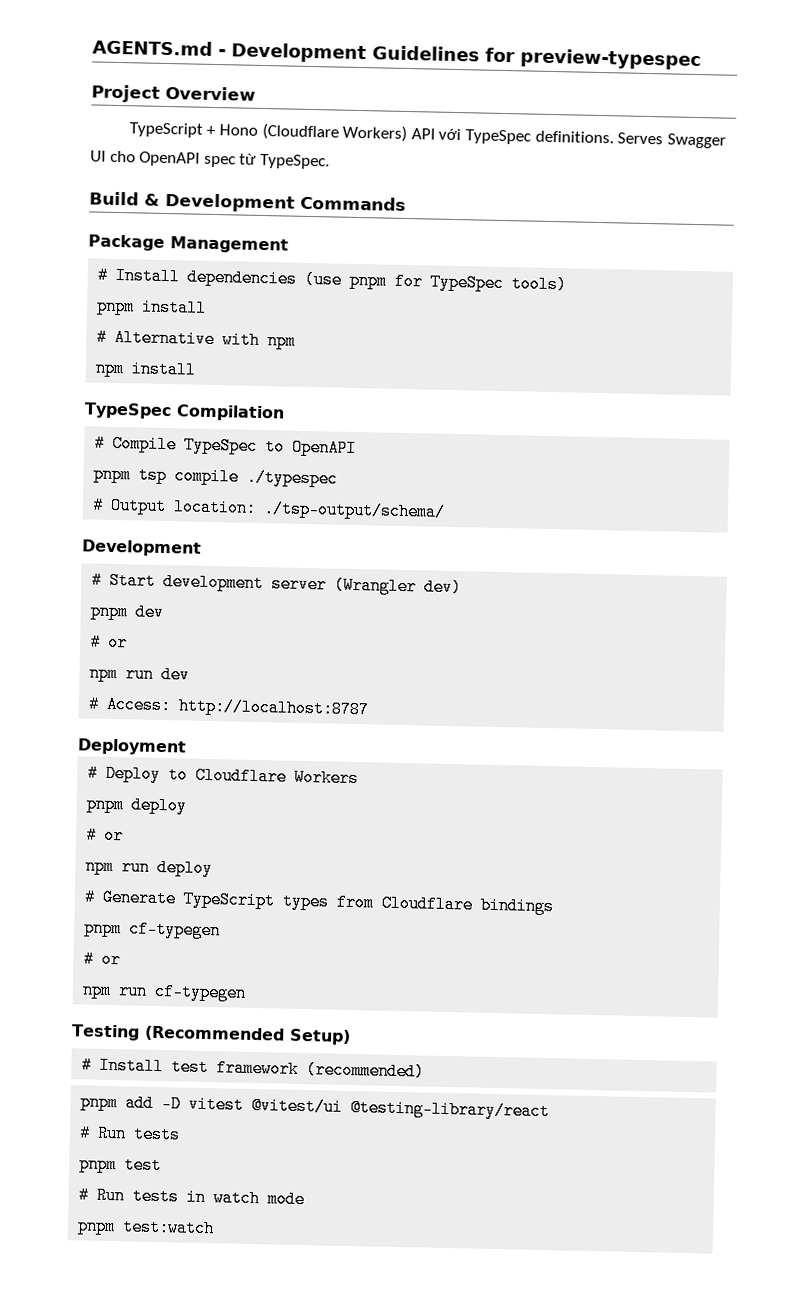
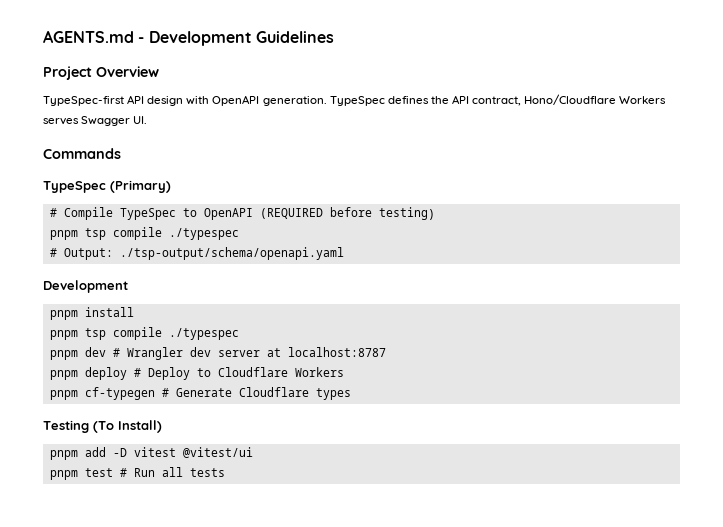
[485,47,702,71] for preview-typespec -> (334, 37) none
[128,122,726,149] [90,150,330,170] [89,191,406,213] [88,234,289,254] [97,266,568,294] [96,297,208,317] [96,328,297,350] [95,359,198,379] [84,402,285,422] TypeScript + Hono (Cloudflare Workers) API với TypeSpec definitions. Serves Swagger UI cho OpenAPI spec từ TypeSpec. // Build & Development Commands // Package Management // # Install dependencies (use pnpm for TypeSpec tools) // pnpm install // # Alternative with npm // npm install // TypeSpec Compilation -> [43,94,667,106] [43,116,148,126] [43,148,121,159] [43,180,171,193] TypeSpec-first API design with OpenAPI generation. TypeSpec defines the API contract, Hono/Cloudflare Workers serves Swagger UI. // Commands // TypeSpec (Primary)
(358, 448) none -> [259,207,435,220] (REQUIRED before testing)
[110,496,447,521] [81,539,202,557] [91,571,463,597] [90,602,165,622] [89,633,129,652] [89,664,191,684] [88,695,370,719] [77,738,187,756] Output location: ./tsp-output/schema/ // Development // # Start development server (Wrangler dev) // pnpm dev // # or // npm run dev // # Access: http://localhost:8787 // Deployment // -> [63,247,344,260] [43,280,128,293] [49,307,134,320] [49,327,239,340] [49,347,386,360] [49,367,127,380] Output: ./tsp-output/schema/openapi.yaml // Development // pnpm install // pnpm tsp compile ./typespec // pnpm dev # Wrangler dev server at localhost:8787 // pnpm deploy
[131,796,188,815] [85,826,125,845] [85,857,214,878] deploy // # or // npm run deploy // -> [84,387,155,400] cf-typegen
[183,890,277,910] TypeScript -> [238,387,309,397] Cloudflare
[336,893,555,916] [84,919,222,940] [83,950,122,969] [82,981,248,1002] [71,1024,351,1045] [81,1056,426,1081] from Cloudflare bindings // pnpm cf-typegen // # or // npm run cf-typegen // Testing (Recommended Setup) // # Install test framework (recommended) -> [43,420,162,433] // Testing (To Install)
[350,1099,551,1121] [79,1124,182,1144] @testing-library/react // # Run tests -> (253, 452) none
[78,1186,306,1209] [77,1217,216,1238] // # Run tests in watch mode // pnpm test:watch -> [119,467,225,477] # Run all tests

